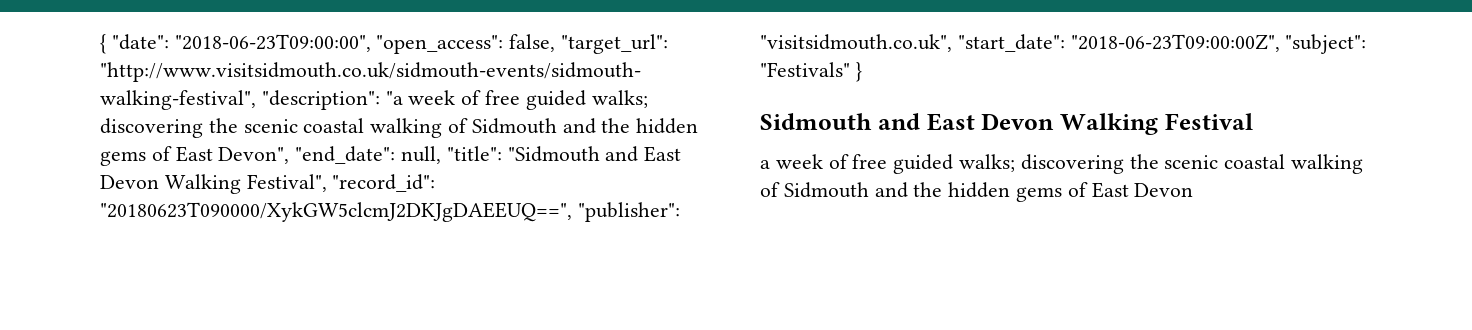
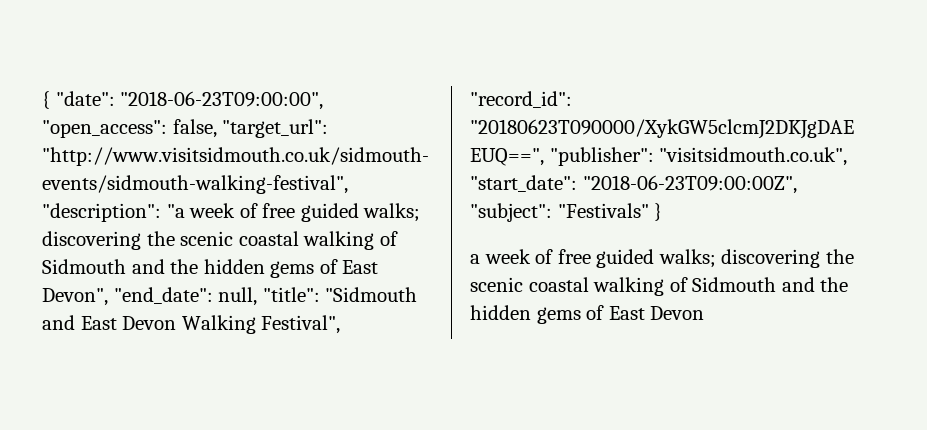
[760,113,1253,135] // Sidmouth and East Devon Walking Festival -> (663, 212) none

